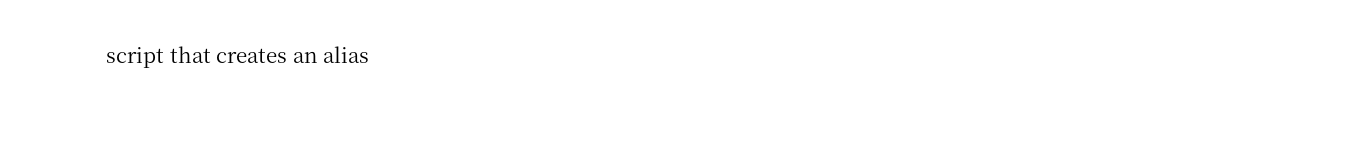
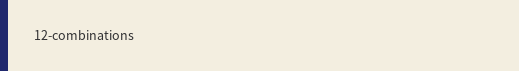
[106,46,370,68] script that creates an alias -> [34,30,134,40] 12-combinations

